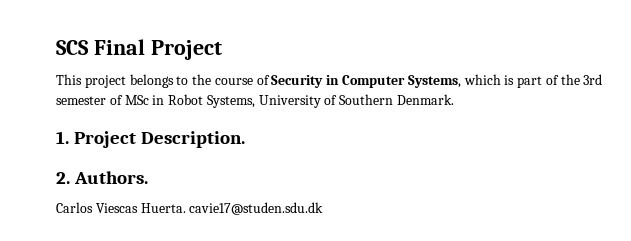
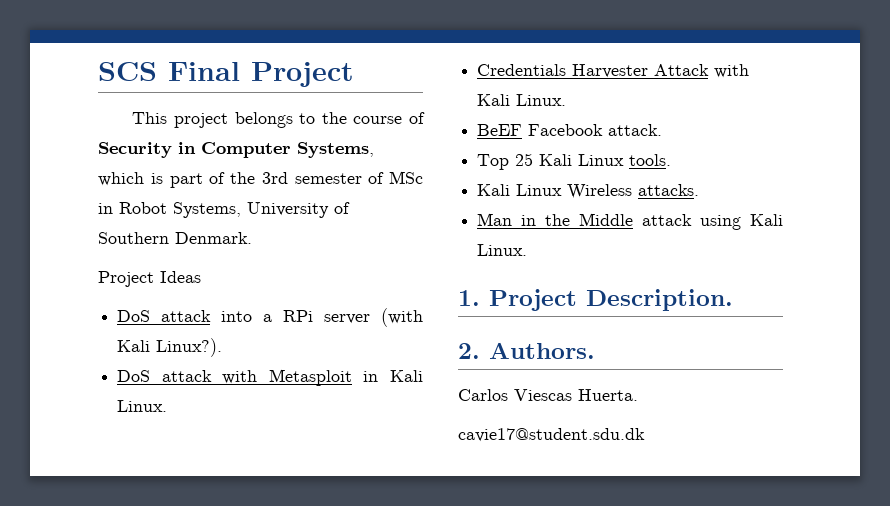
(455, 99) none -> [98,271,201,287] [117,308,423,327] [117,338,223,357] [117,369,423,386] [117,400,168,412] [477,64,750,78] [477,94,567,106] [477,124,663,136] [477,153,672,170] [477,184,700,199] [477,213,783,230] [477,244,528,256] // Project Ideas // DoS attack into a RPi server (with Kali Linux?). // DoS attack with Metasploit in Kali Linux. // Credentials Harvester Attack with Kali Linux. // BeEF Facebook attack. // Top 25 Kali Linux tools. // Kali Linux Wireless attacks. // Man in the Middle attack using Kali Linux.
[189,202,324,215] cavie17@studen.sdu.dk -> [458,428,645,442] // cavie17@student.sdu.dk

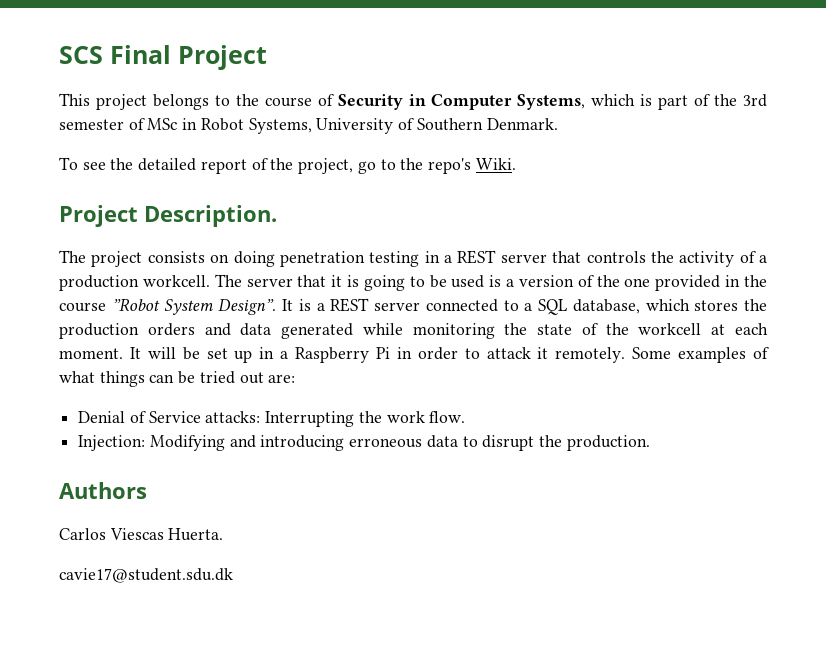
[98,271,201,287] [117,308,423,327] [117,338,223,357] [117,369,423,386] [117,400,168,412] [477,64,750,78] [477,94,567,106] [477,124,663,136] [477,153,672,170] [477,184,700,199] [477,213,783,230] [477,244,528,256] [458,289,733,311] [458,342,595,359] Project Ideas // DoS attack into a RPi server (with Kali Linux?). // DoS attack with Metasploit in Kali Linux. // Credentials Harvester Attack with Kali Linux. // BeEF Facebook attack. // Top 25 Kali Linux tools. // Kali Linux Wireless attacks. // Man in the Middle attack using Kali Linux. // 1. Project Description. // 2. Authors. -> [59,157,516,174] [59,205,277,227] [59,250,767,267] [59,274,768,291] [59,298,767,315] [59,323,768,339] [59,347,770,363] [59,371,296,387] [78,411,466,427] [78,435,650,451] [59,482,147,499] To see the detailed report of the project, go to the repo's Wiki. // Project Description. // The project consists on doing penetration testing in a REST server that controls the activity of a production workcell. The server that it is going to be used is a version of the one provided in the course ”Robot System Design”. It is a REST server connected to a SQL database, which stores the production orders and data generated while monitoring the state of the workcell at each moment. It will be set up in a Raspberry Pi in order to attack it remotely. Some examples of what things can be tried out are: // Denial of Service attacks: Interrupting the work flow. // Injection: Modifying and introducing erroneous data to disrupt the production. // Authors

